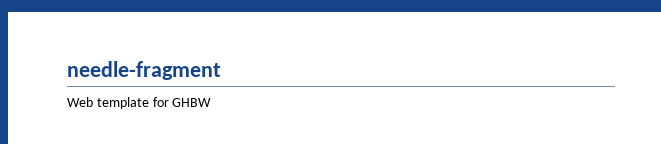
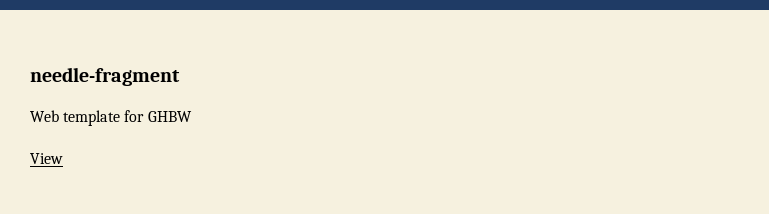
(212, 102) none -> [30,153,63,164] // View

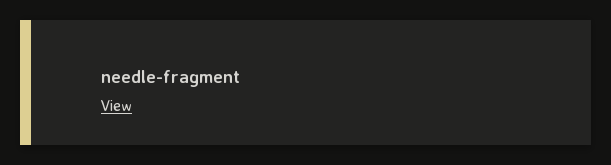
[30,110,192,126] // Web template for GHBW -> (240, 78) none

